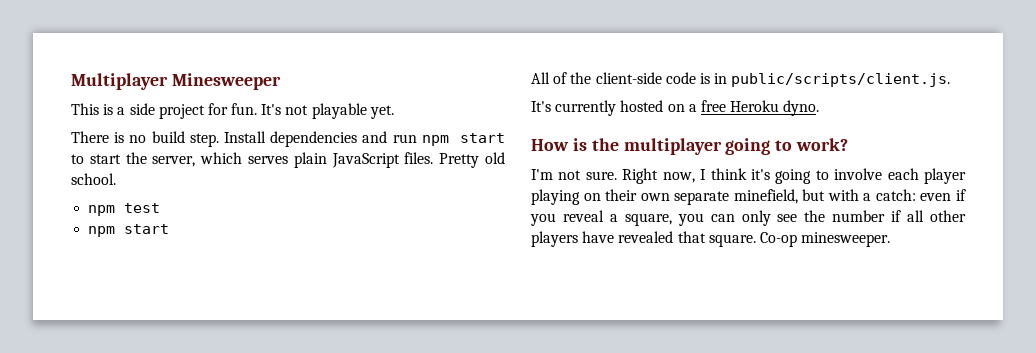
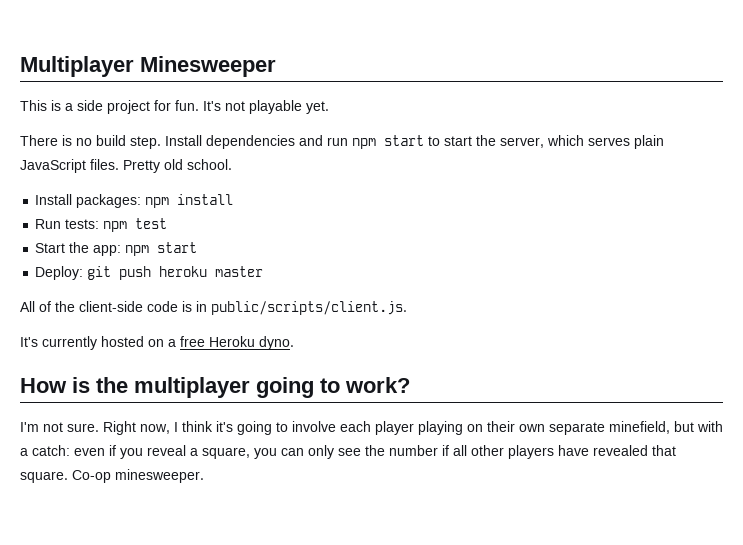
(116, 179) none -> [35,194,234,208] [35,219,100,229] Install packages: npm install // Run tests:
[88,224,170,237] npm start -> [35,242,198,256] [35,266,264,280] Start the app: npm start // Deploy: git push heroku master

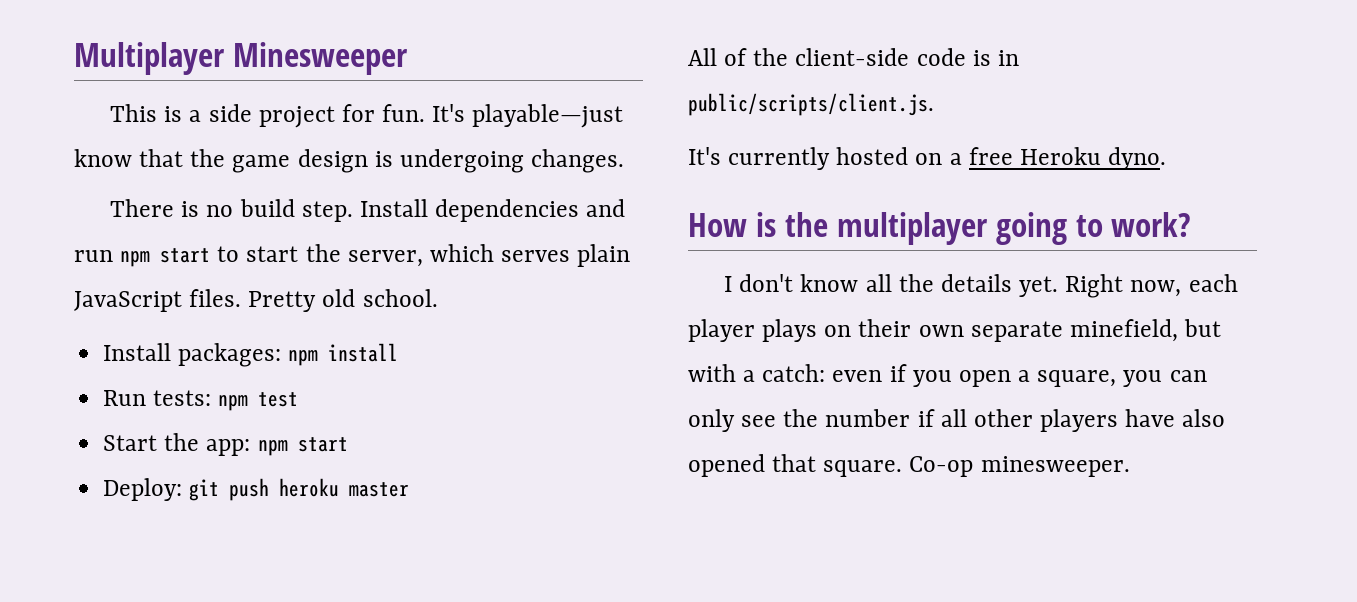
[225,100,329,114] not playable yet. -> [472,104,624,128] [74,149,625,173] playable—just know that the game design is undergoing changes.
[20,421,336,435] I'm not sure. Right now, I think it's going to involve -> [724,274,1182,298] I don't know all the details yet. Right now,
[418,421,463,435] playing -> [762,319,818,342] plays
[147,445,186,456] reveal -> [958,370,1011,387] open
[593,445,648,456] revealed -> [1182,409,1226,427] [688,454,765,477] also opened

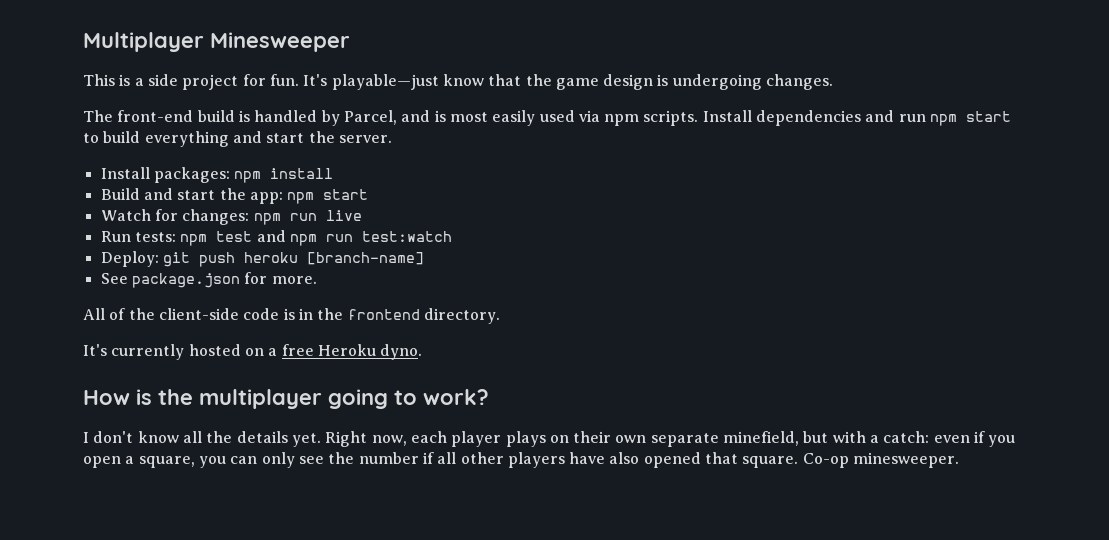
[110,199,353,222] There is no build step. -> [83,110,699,126] The front-end build is handled by Parcel, and is most easily used via npm scripts.
[246,244,631,267] [74,289,438,312] start the server, which serves plain JavaScript files. Pretty old school. -> [103,131,392,147] build everything and start the server.
[103,390,299,411] [103,435,158,451] Run tests: npm test // Start -> [100,188,216,200] Build and start
(348, 444) none -> [100,209,362,225] [100,230,452,246] // Watch for changes: npm run live // Run tests: npm test and npm run test:watch
[349,482,410,497] master -> [306,252,424,265] [100,272,317,288] [branch-name] // See package.json for more.
[688,93,934,116] public/scripts/client.js. -> [317,308,500,324] the frontend directory.

